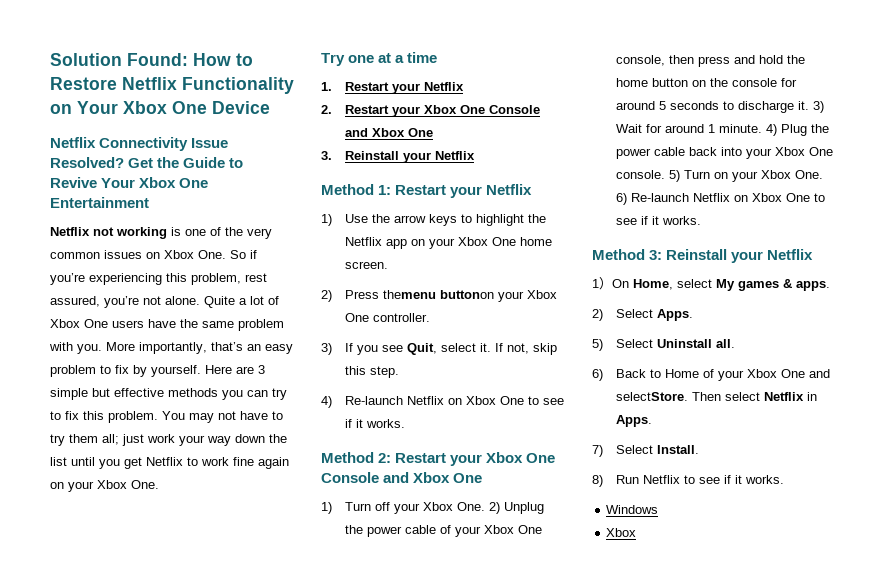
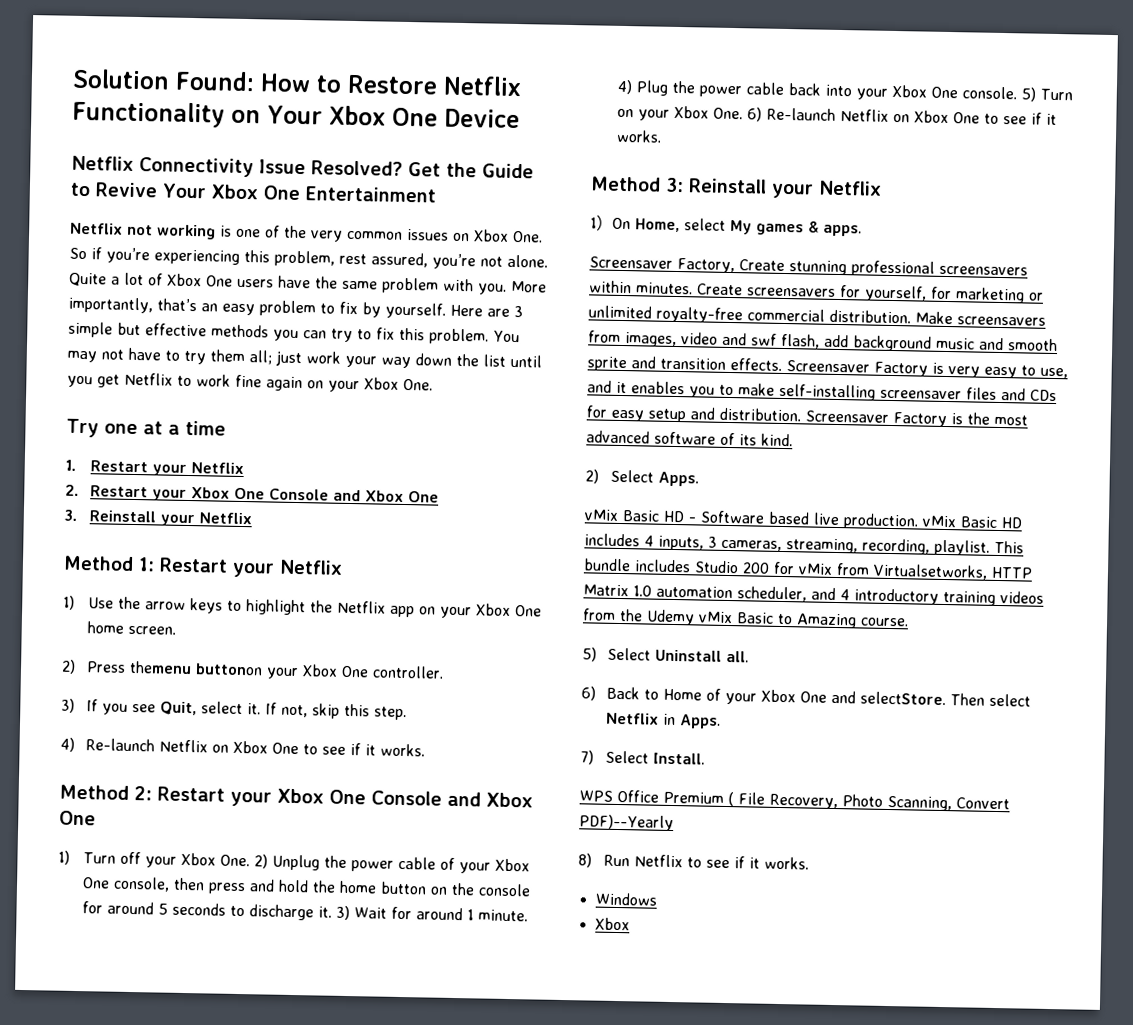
[592,309,693,321] 2) Select Apps. -> [589,256,1028,277] [589,280,1044,304] [588,305,1046,326] [588,330,1058,352] [587,356,1068,379] [587,380,1057,402] [586,405,1028,428] [586,430,793,447] [585,469,699,487] [584,509,1022,530] [584,533,1024,556] [583,558,1033,580] [583,584,1044,606] [583,608,909,629] Screensaver Factory, Create stunning professional screensavers within minutes. Create screensavers for yourself, for marketing or unlimited royalty-free commercial distribution. Make screensavers from images, video and swf flash, add background music and smooth sprite and transition effects. Screensaver Factory is very easy to use, and it enables you to make self-installing screensaver files and CDs for easy setup and distribution. Screensaver Factory is the most advanced software of its kind. // 2) Select Apps. // vMix Basic HD - Software based live production. vMix Basic HD includes 4 inputs, 3 cameras, streaming, recording, playlist. This bundle includes Studio 200 for vMix from Virtualsetworks, HTTP Matrix 1.0 automation scheduler, and 4 introductory training videos from the Udemy vMix Basic to Amazing course.
(699, 449) none -> [579,789,1010,812] [579,814,674,832] // WPS Office Premium ( File Recovery, Photo Scanning, Convert PDF)--Yearly

